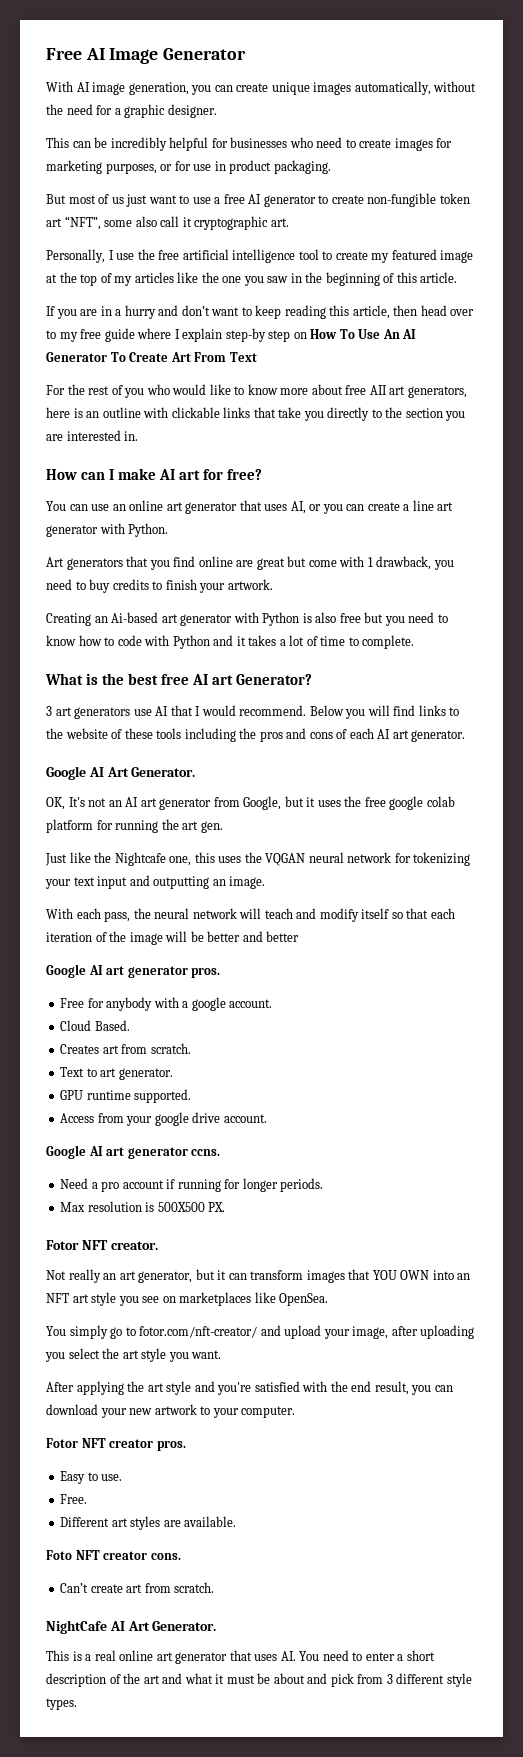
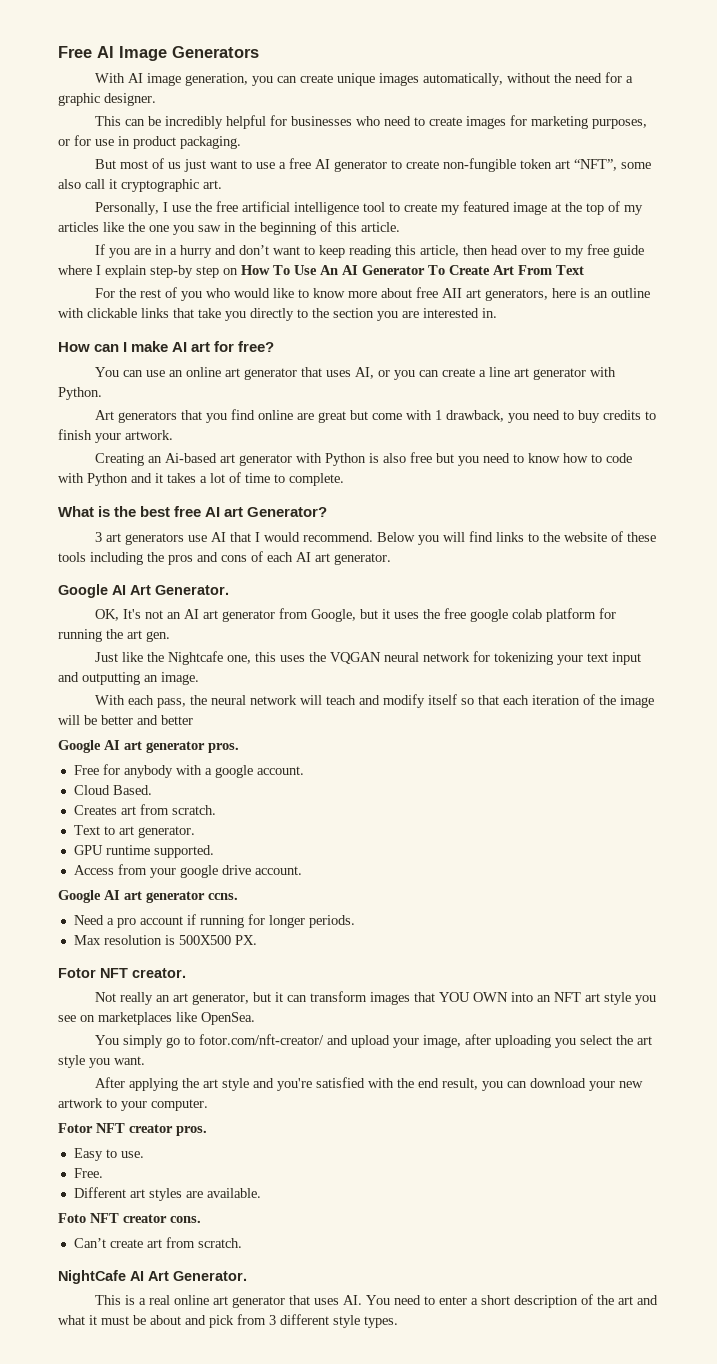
[163,48,247,60] Generator -> [172,46,259,58] Generators

